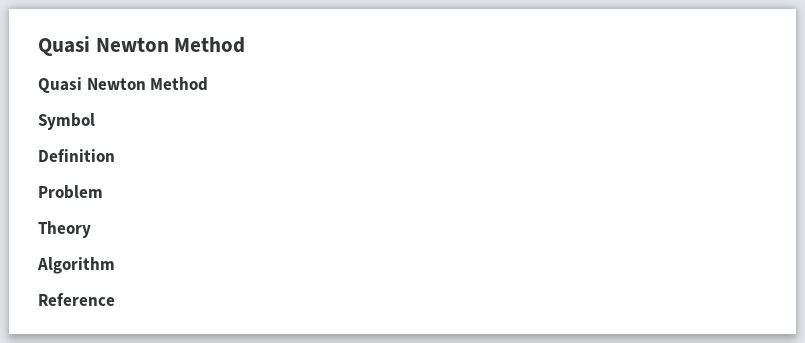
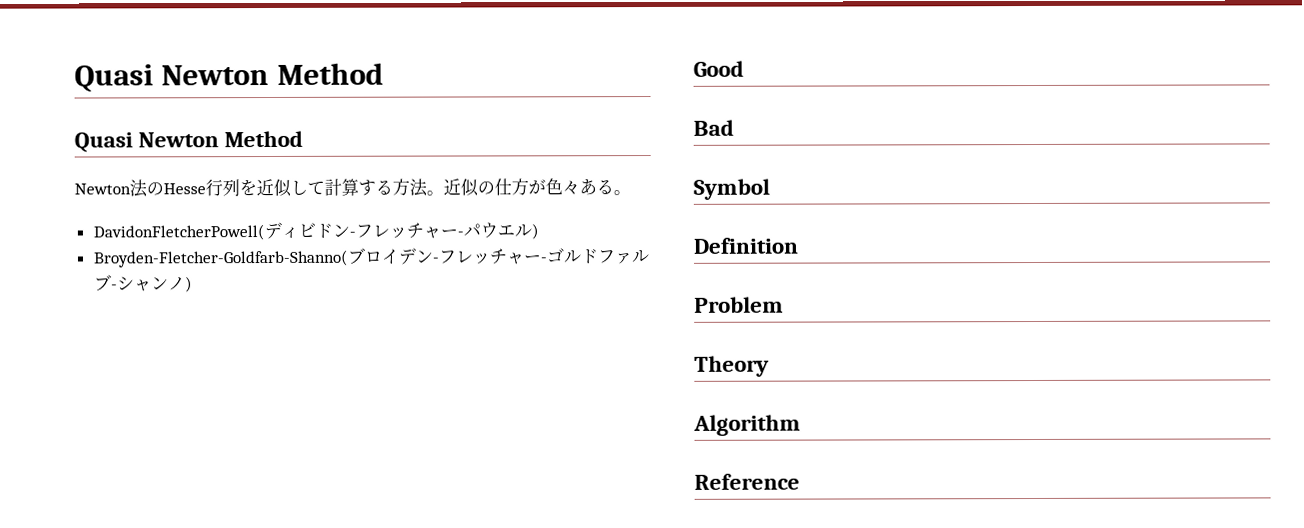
(209, 84) none -> [74,178,631,198] [92,221,539,241] [92,247,649,268] [93,274,193,293] [693,60,744,77] [693,119,734,136] // Newton法のHesse行列を近似して計算する方法。近似の仕方が色々ある。 // DavidonFletcherPowell(ディビドン-フレッチャー-パウエル) // Broyden-Fletcher-Goldfarb-Shanno(ブロイデン-フレッチャー-ゴルドファルブ-シャンノ) // Good // Bad

